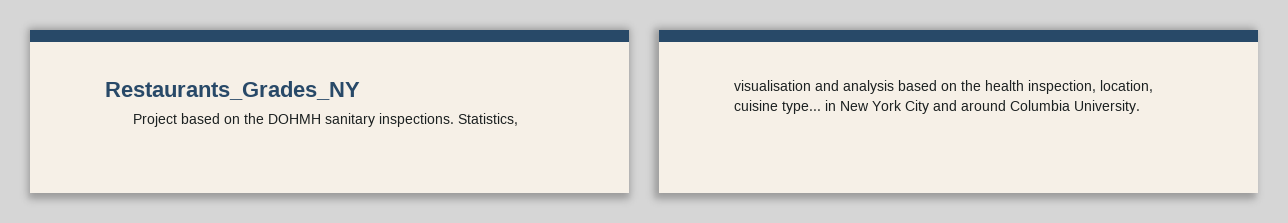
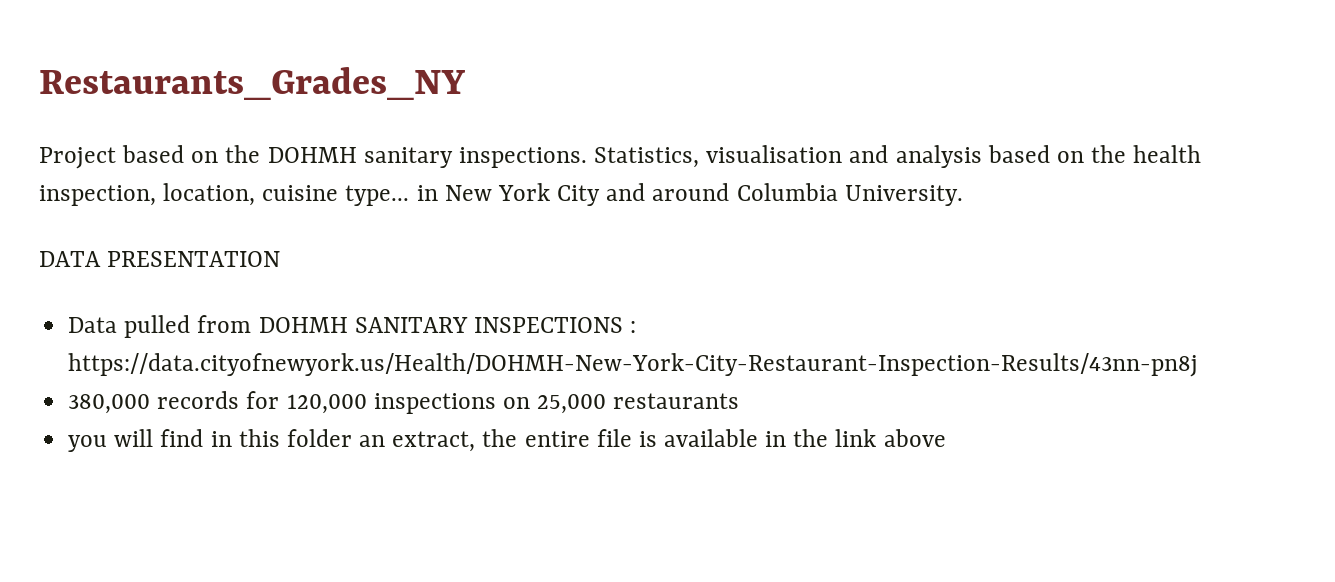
(1140, 107) none -> [39,251,281,267] [68,315,637,338] [68,353,1199,377] [68,391,740,414] [68,429,946,452] // DATA PRESENTATION // Data pulled from DOHMH SANITARY INSPECTIONS : https://data.cityofnewyork.us/Health/DOHMH-New-York-City-Restaurant-Inspection-Results/43nn-pn8j // 380,000 records for 120,000 inspections on 25,000 restaurants // you will find in this folder an extract, the entire file is available in the link above

